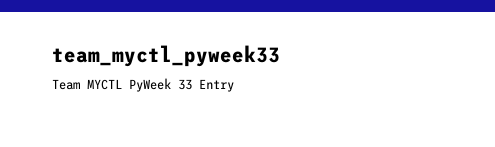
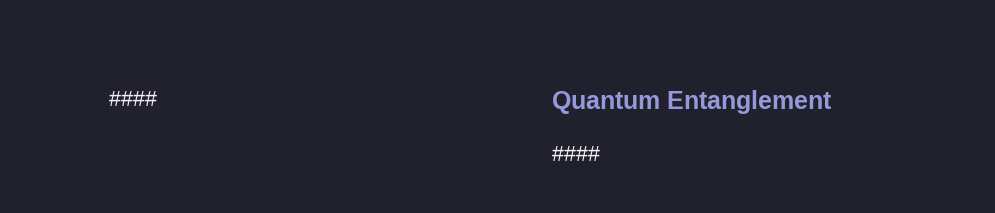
[52,45,280,67] [52,78,234,92] team_myctl_pyweek33 // Team MYCTL PyWeek 33 Entry -> [109,91,157,106] [552,90,832,114] [552,146,600,161] #### // Quantum Entanglement // ####

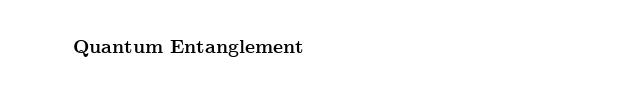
[109,91,157,106] #### // -> (73, 48) none
[552,146,600,161] // #### -> (304, 48) none

